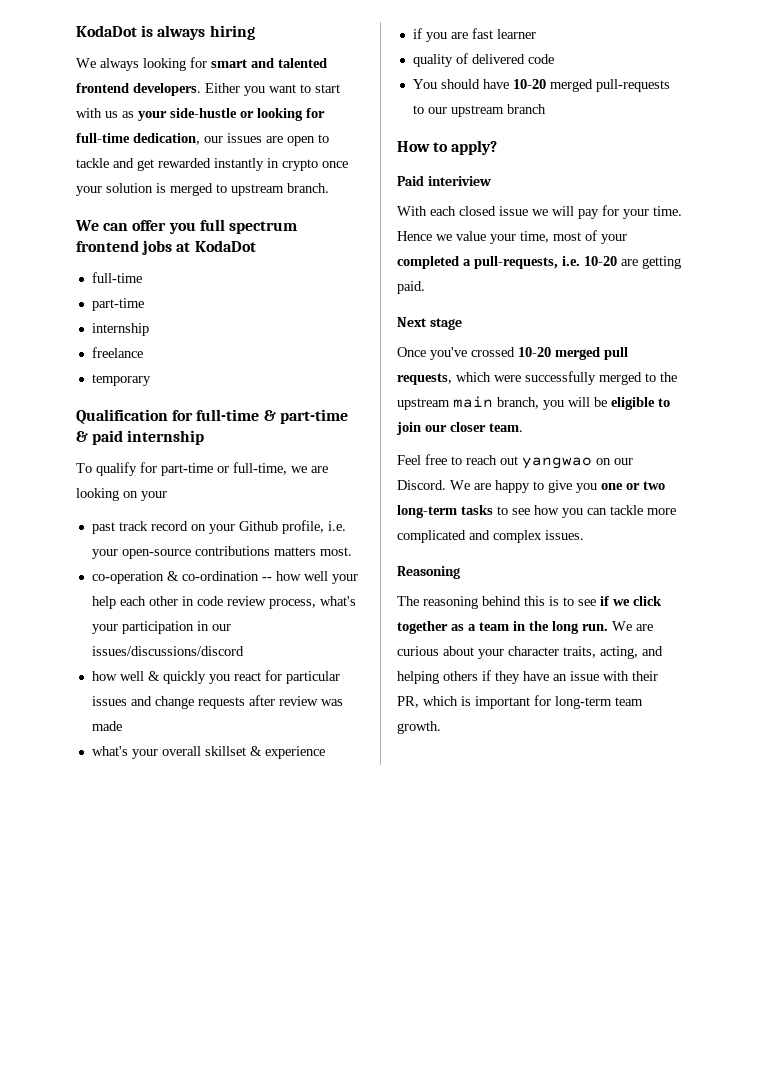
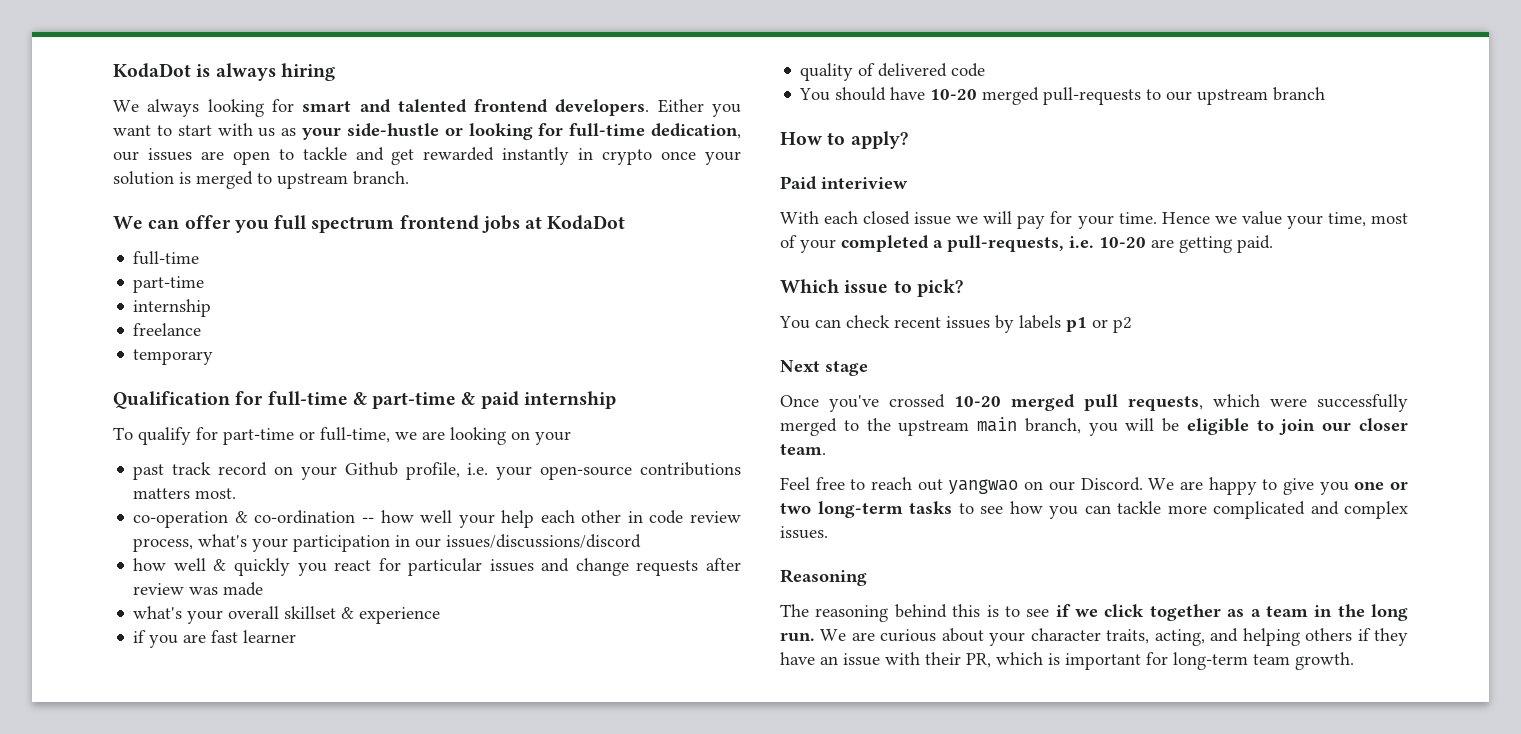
(425, 287) none -> [780,279,963,297] [779,315,1132,333] // Which issue to pick? // You can check recent issues by labels p1 or p2

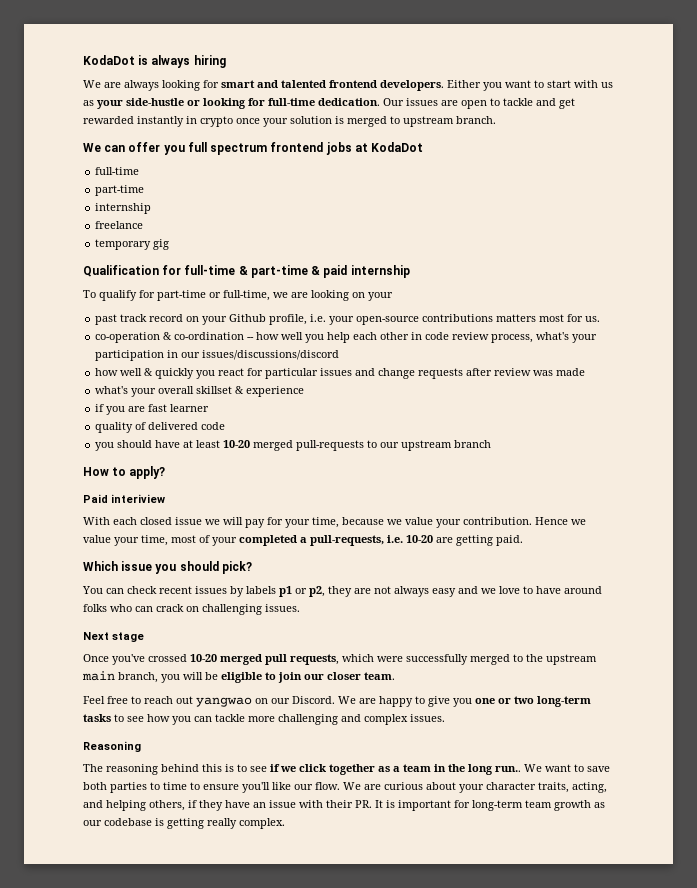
(139, 106) none -> [104,82,121,88] are
[651,123,741,139] [113,151,139,161] dedication, our -> [318,98,404,106] dedication. Our
(214, 357) none -> [153,239,170,250] gig
[195,488,237,499] most. -> [539,314,601,322] most for us.
[458,514,495,528] your -> [305,334,325,343] you
[799,88,831,101] You -> [95,442,115,451] you
(926, 93) none -> [183,440,221,448] at least
[1118,212,1157,224] time. -> [312,517,532,528] time, because we value your contribution.
[893,280,912,293] to -> [155,561,219,574] you should
[1113,317,1132,333] p2 -> [309,586,602,597] [83,604,300,615] p2, they are not always easy and we love to have around folks who can crack on challenging issues.
[1213,501,1305,519] complicated -> [278,714,338,725] challenging
[780,632,815,642] run. -> [495,764,610,772] [83,782,340,793] run.. We want to save both parties to time to ensure you'll like our flow.
[1305,628,1353,641] others -> [149,800,185,811] others,
[966,652,1043,668] PR, which -> [355,800,383,808] PR. It
[1295,652,1354,670] growth. -> [554,800,605,811] [83,818,285,829] growth as our codebase is getting really complex.

